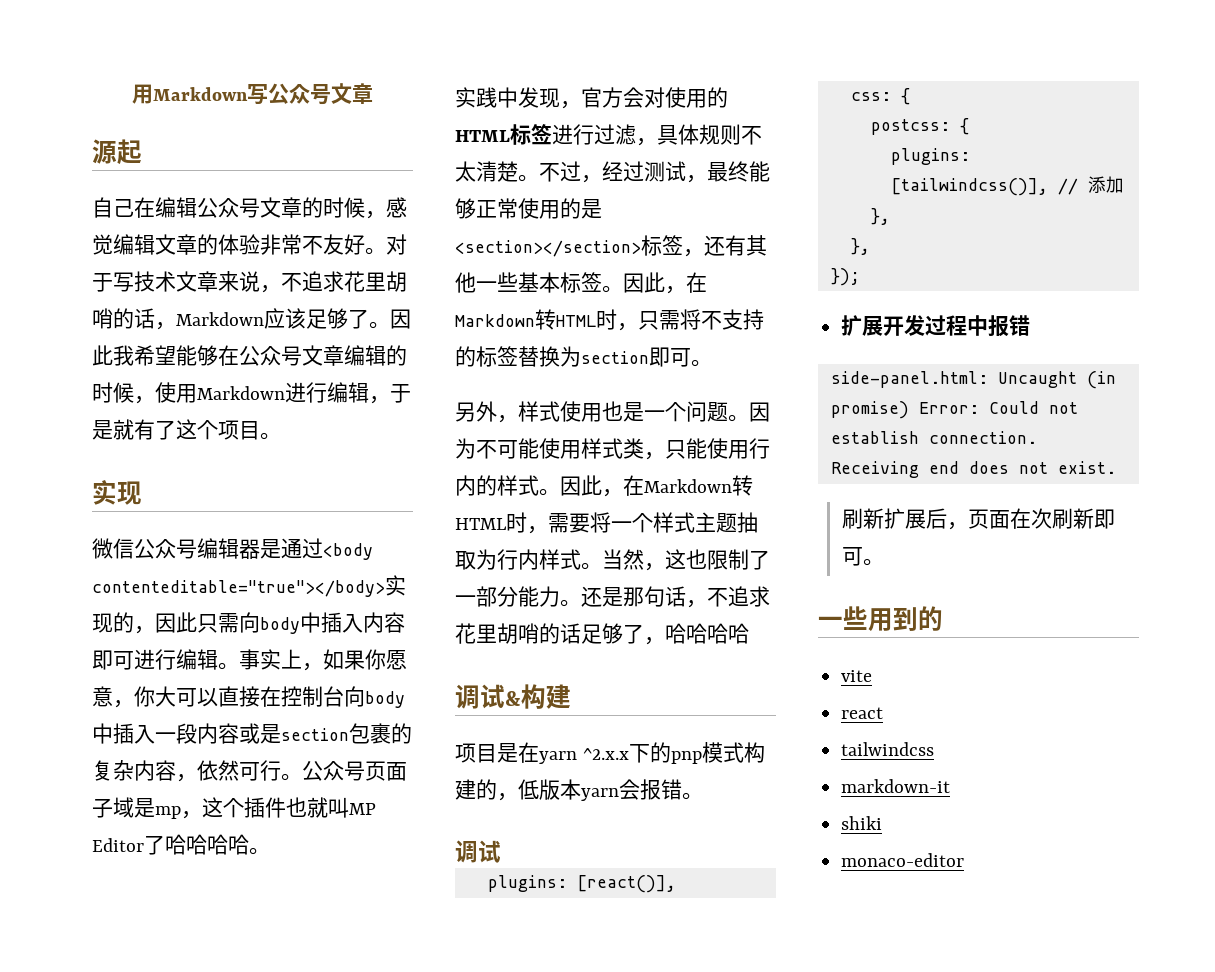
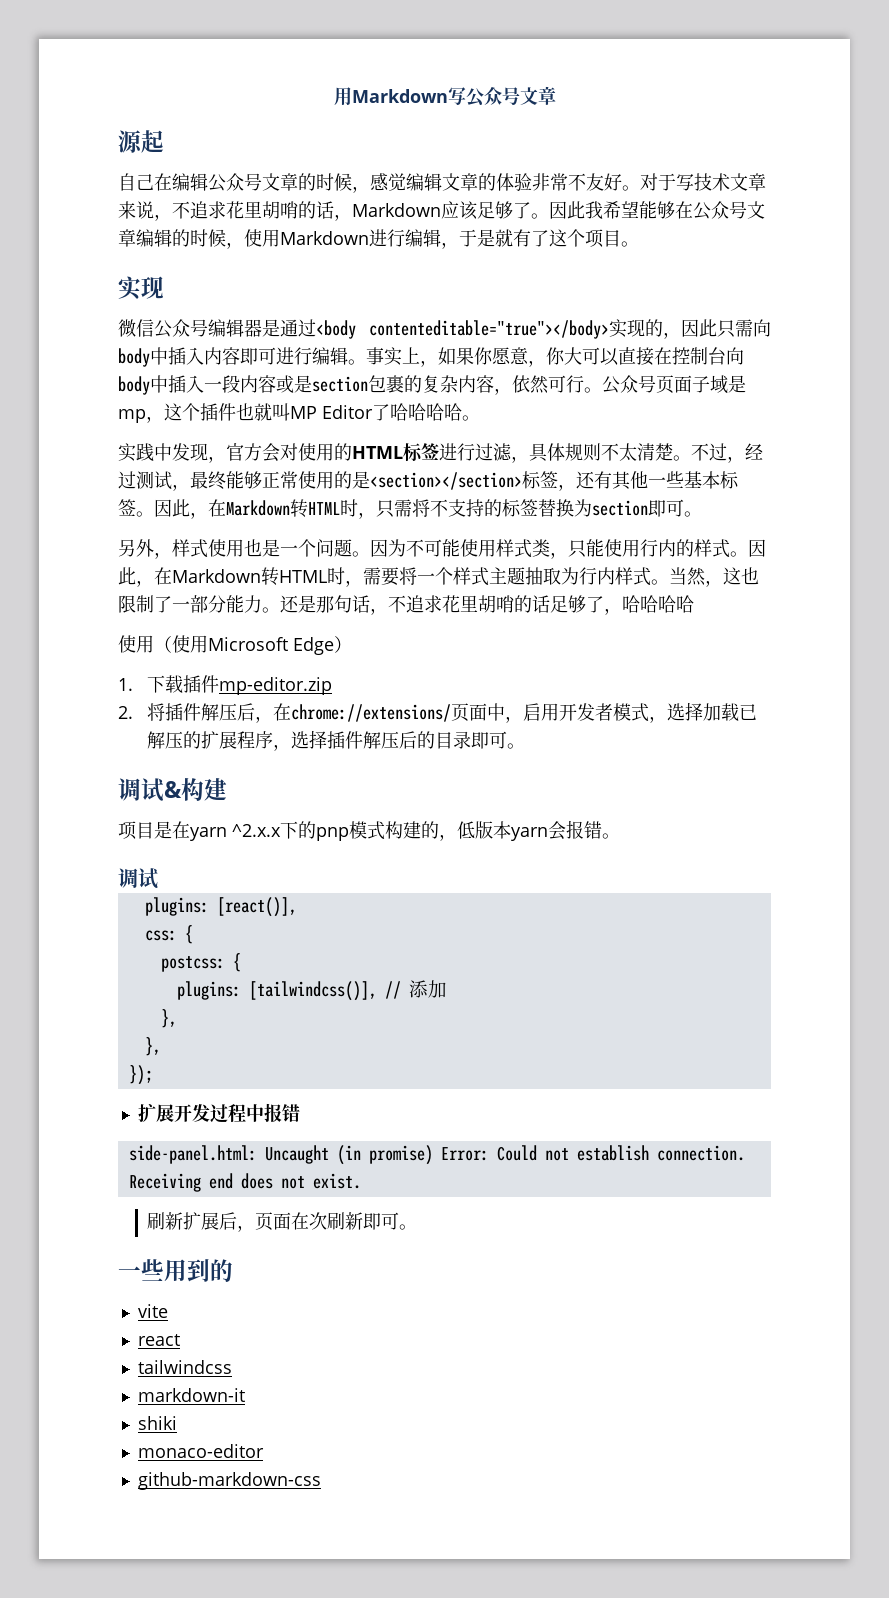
(749, 633) none -> [118,635,352,655] [118,675,333,695] [118,702,758,723] [147,730,526,751] // 使用（使用Microsoft Edge） // 1.下载插件mp-editor.zip // 2.将插件解压后，在chrome://extensions/页面中，启用开发者模式，选择加载已解压的扩展程序，选择插件解压后的目录即可。
(965, 860) none -> [137,1472,321,1490] // github-markdown-css

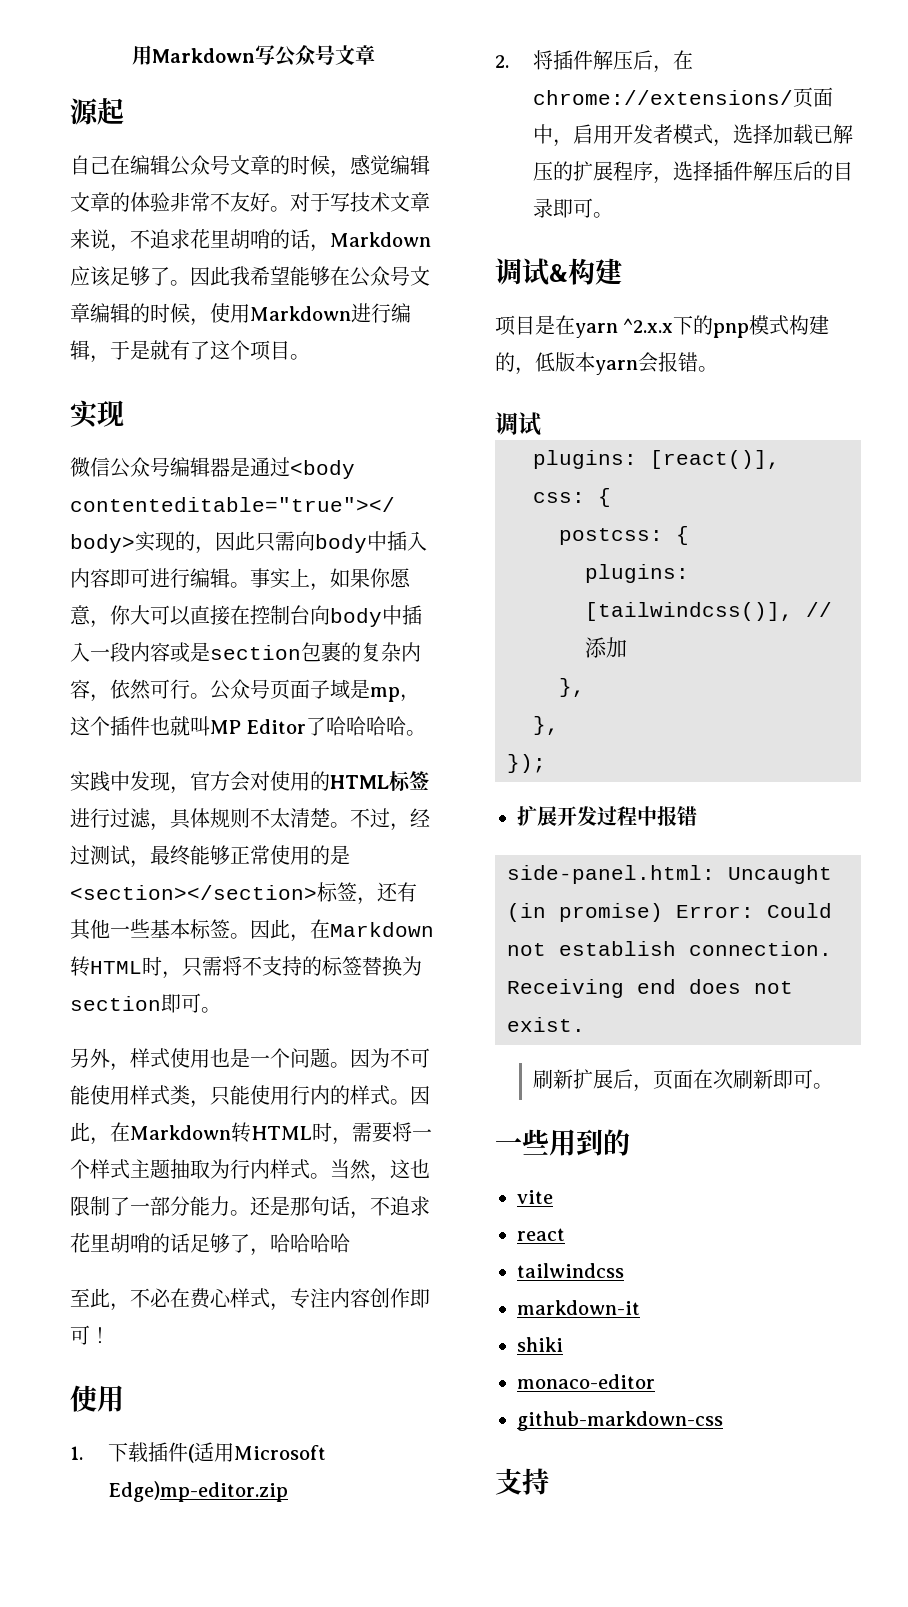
[118,635,352,655] 使用（使用Microsoft Edge） -> [70,1288,430,1311] [70,1325,110,1345] [70,1385,124,1412] 至此，不必在费心样式，专注内容创作即可！ // 使用
[219,677,333,695] mp-editor.zip -> [188,1442,327,1463] [108,1481,289,1502] (适用Microsoft Edge)mp-editor.zip
(321, 1481) none -> [495,1468,549,1495] // 支持

